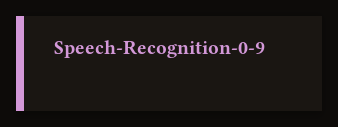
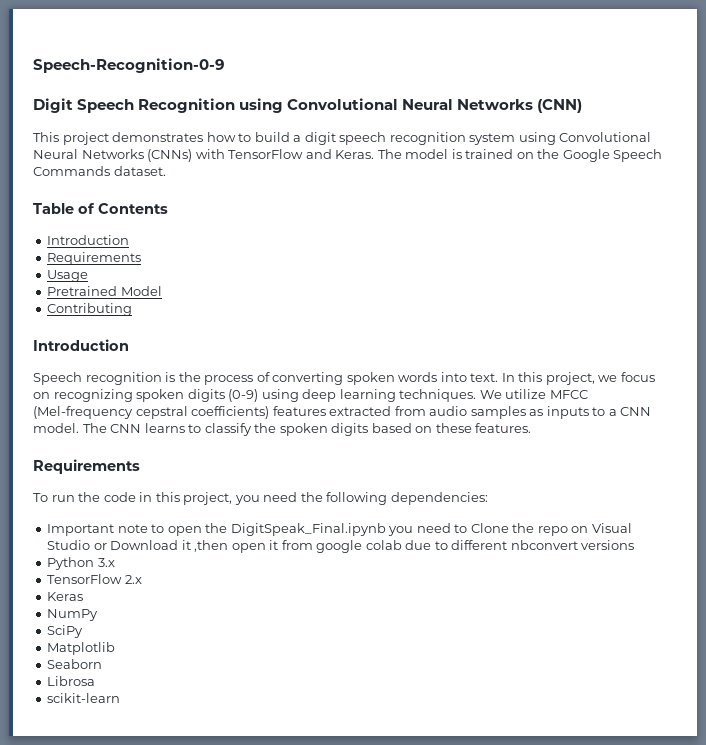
(265, 49) none -> [33,98,583,113] [33,132,652,145] [33,149,663,162] [33,166,166,176] [33,203,168,214] [47,235,130,245] [47,252,142,265] [47,270,89,282] [47,286,162,296] [47,303,133,316] [33,339,129,351] [33,372,655,385] [33,389,588,402] [33,406,652,419] [33,423,532,436] [33,459,140,474] [33,492,488,505] [47,523,632,536] [47,540,635,553] [47,557,115,570] [47,574,142,584] [47,592,84,601] [47,609,99,621] [47,625,84,638] [47,642,116,655] [47,659,103,669] [47,676,96,686] [47,693,121,703] // Digit Speech Recognition using Convolutional Neural Networks (CNN) // This project demonstrates how to build a digit speech recognition system using Convolutional Neural Networks (CNNs) with TensorFlow and Keras. The model is trained on the Google Speech Commands dataset. // Table of Contents // Introduction // Requirements // Usage // Pretrained Model // Contributing // Introduction // Speech recognition is the process of converting spoken words into text. In this project, we focus on recognizing spoken digits (0-9) using deep learning techniques. We utilize MFCC (Mel-frequency cepstral coefficients) features extracted from audio samples as inputs to a CNN model. The CNN learns to classify the spoken digits based on these features. // Requirements // To run the code in this project, you need the following dependencies: // Important note to open the DigitSpeak_Final.ipynb you need to Clone the repo on Visual Studio or Download it ,then open it from google colab due to different nbconvert versions // Python 3.x // TensorFlow 2.x // Keras // NumPy // SciPy // Matplotlib // Seaborn // Librosa // scikit-learn

